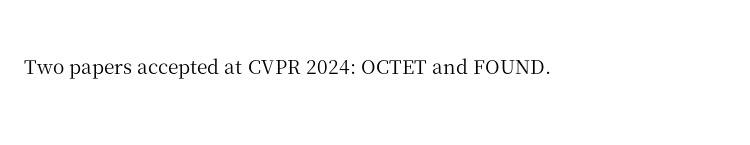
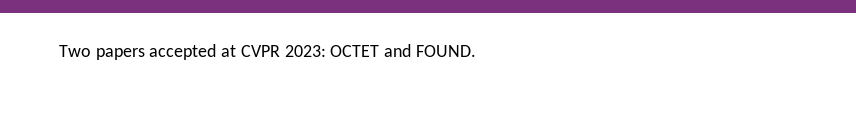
[305,60,356,75] 2024: -> [284,45,326,57] 2023:

